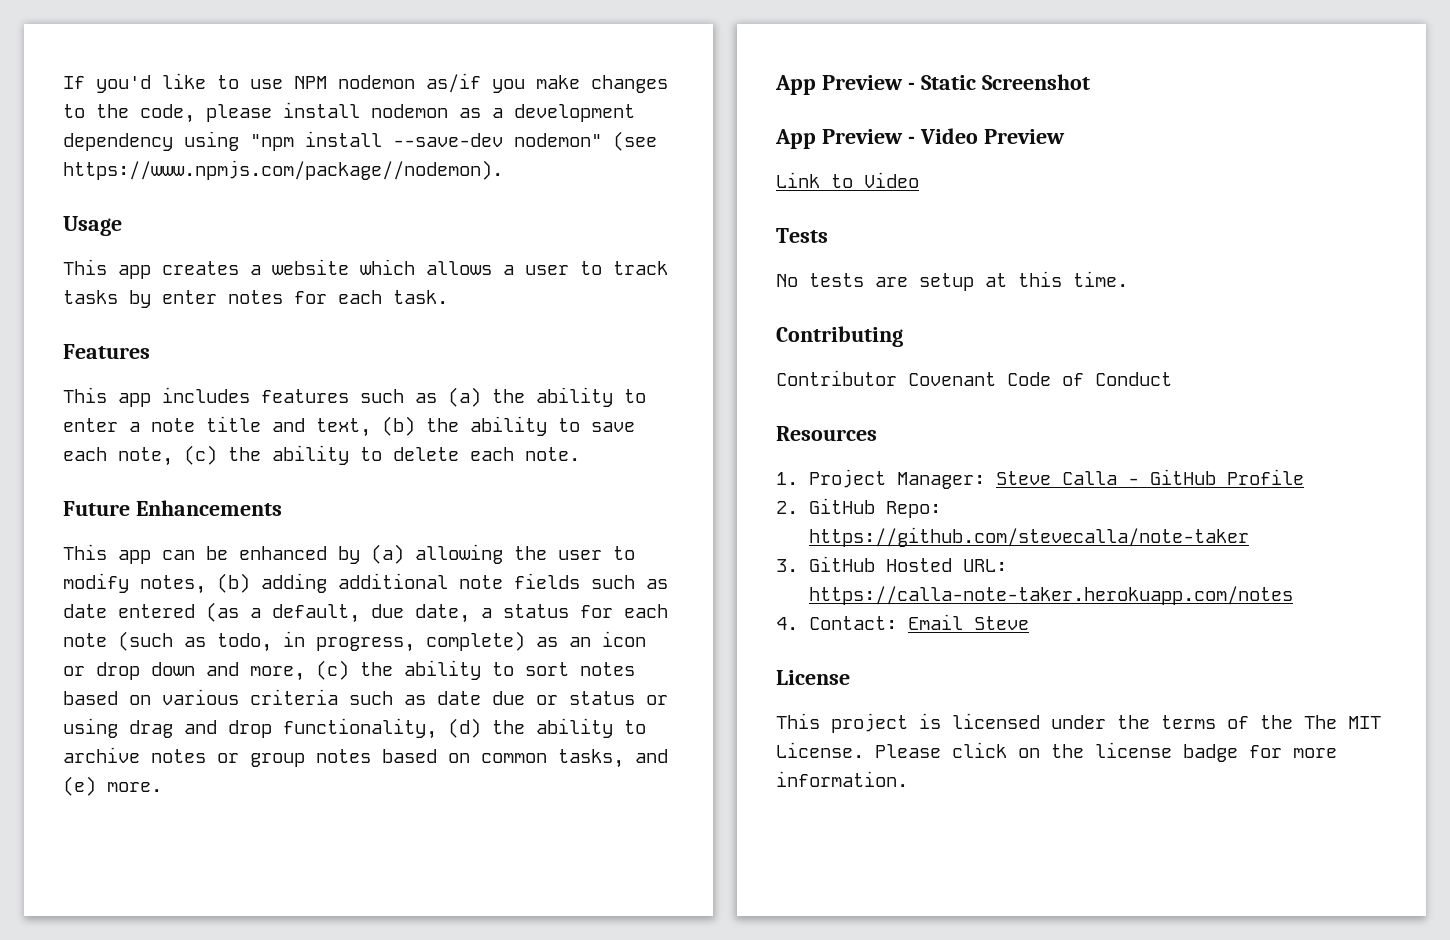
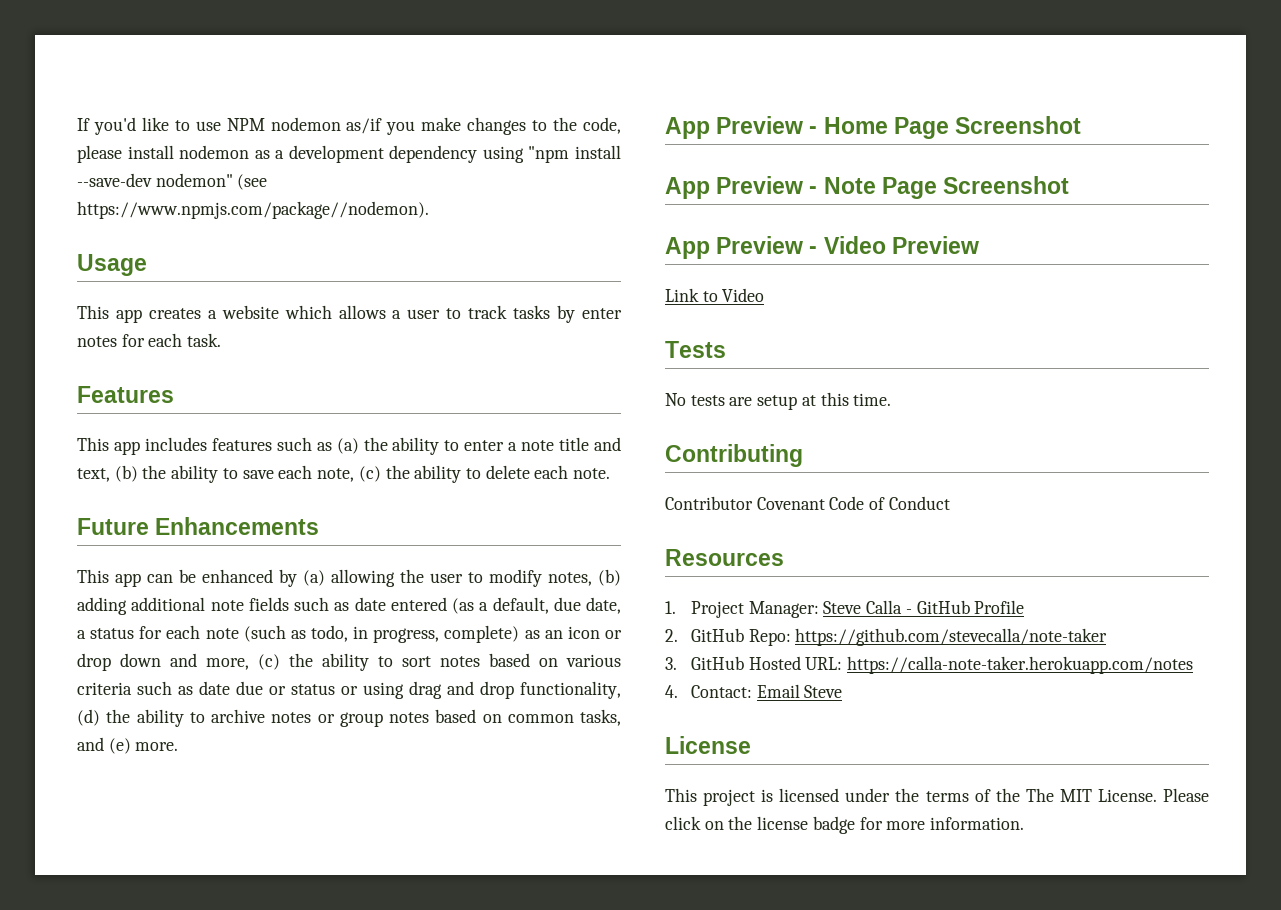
[920,75,976,90] Static -> [823,116,1082,139] [665,176,937,199] Home Page Screenshot // App Preview - Note Page

